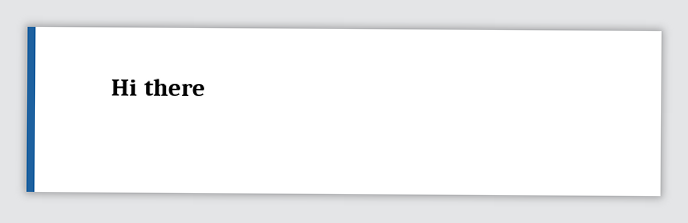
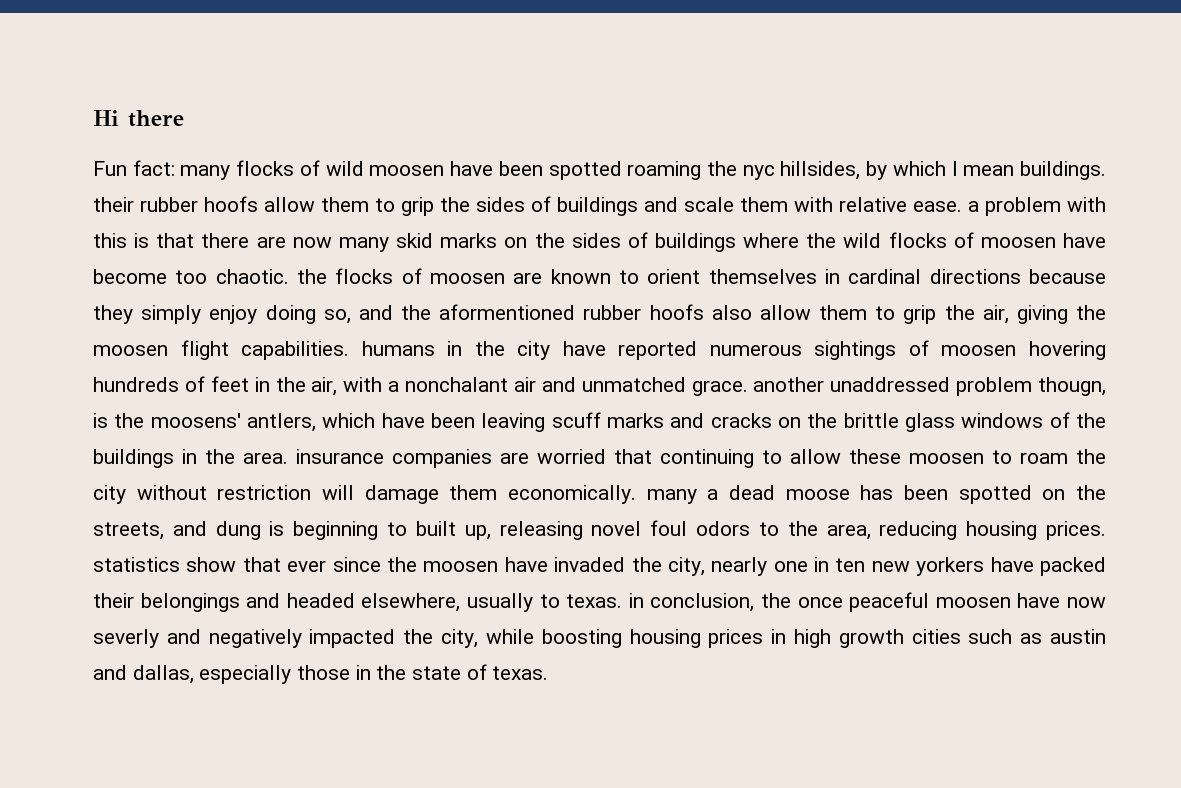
(206, 87) none -> [93,160,1106,180] [93,196,1106,216] [93,232,1106,252] [93,268,1106,284] [93,304,1106,324] [93,340,1106,360] [93,376,1106,396] [93,412,1107,432] [93,449,1106,468] [93,485,1106,504] [93,520,1107,540] [93,557,1107,576] [93,592,1107,612] [93,629,1106,648] [93,664,549,684] // Fun fact: many flocks of wild moosen have been spotted roaming the nyc hillsides, by which I mean buildings. their rubber hoofs allow them to grip the sides of buildings and scale them with relative ease. a problem with this is that there are now many skid marks on the sides of buildings where the wild flocks of moosen have become too chaotic. the flocks of moosen are known to orient themselves in cardinal directions because they simply enjoy doing so, and the aformentioned rubber hoofs also allow them to grip the air, giving the moosen flight capabilities. humans in the city have reported numerous sightings of moosen hovering hundreds of feet in the air, with a nonchalant air and unmatched grace. another unaddressed problem thougn, is the moosens' antlers, which have been leaving scuff marks and cracks on the brittle glass windows of the buildings in the area. insurance companies are worried that continuing to allow these moosen to roam the city without restriction will damage them economically. many a dead moose has been spotted on the streets, and dung is beginning to built up, releasing novel foul odors to the area, reducing housing prices. statistics show that ever since the moosen have invaded the city, nearly one in ten new yorkers have packed their belongings and headed elsewhere, usually to texas. in conclusion, the once peaceful moosen have now severly and negatively impacted the city, while boosting housing prices in high growth cities such as austin and dallas, especially those in the state of texas.

